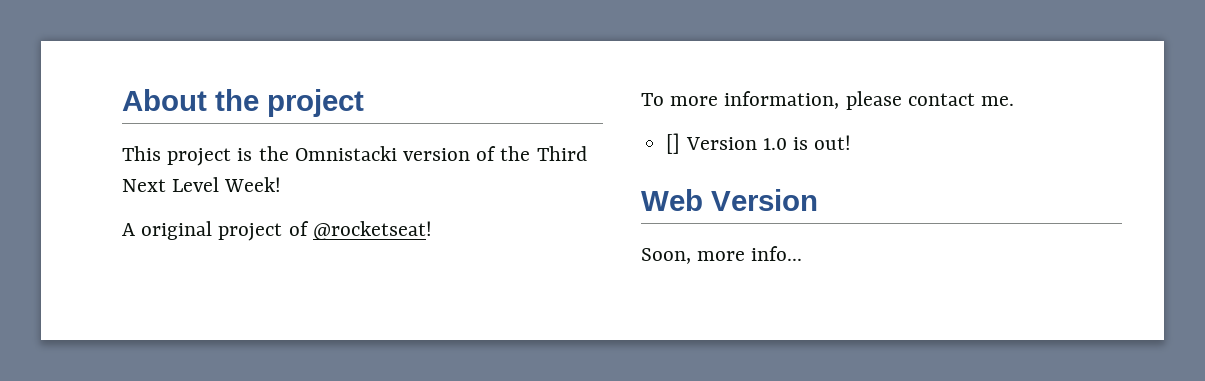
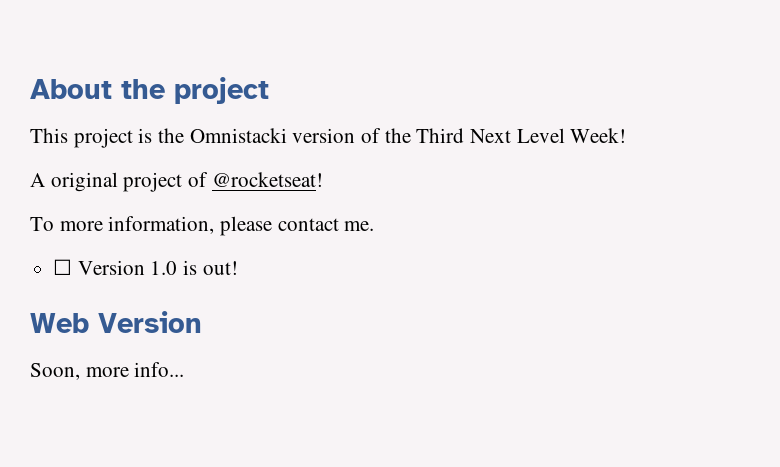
[666,133,681,154] [] -> [53,259,73,275] ☐

